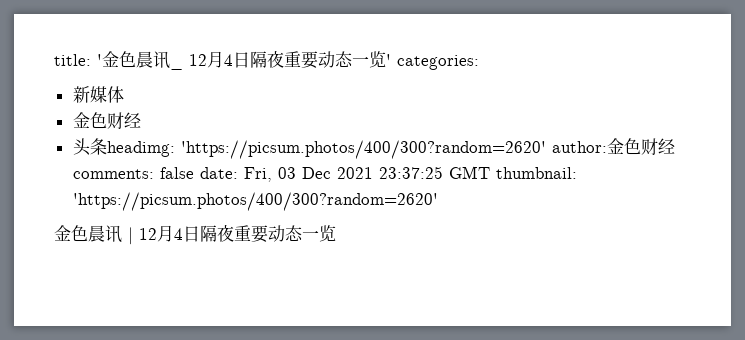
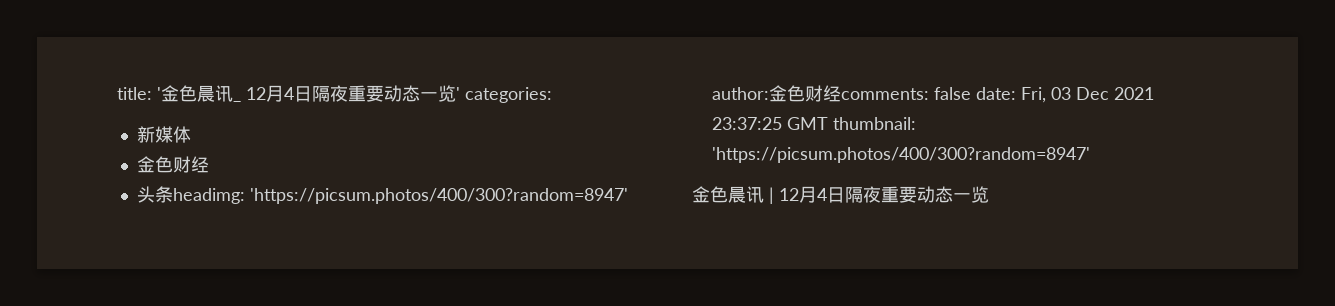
[180,140,546,159] 'https://picsum.photos/400/300?random=2620' -> [249,188,628,204] 'https://picsum.photos/400/300?random=8947'
[72,192,438,211] 'https://picsum.photos/400/300?random=2620' -> [711,147,1090,163] 'https://picsum.photos/400/300?random=8947'

